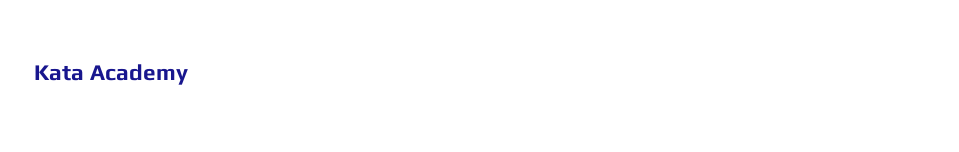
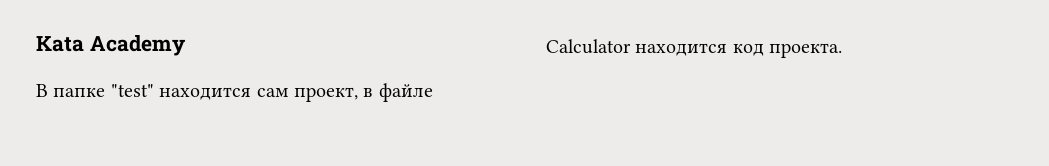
(189, 74) none -> [36,83,433,102] [546,39,843,58] // В папке "test" находится сам проект, в файле Calculator находится код проекта.

